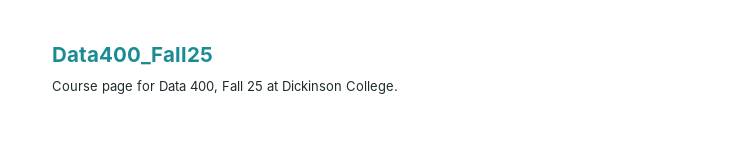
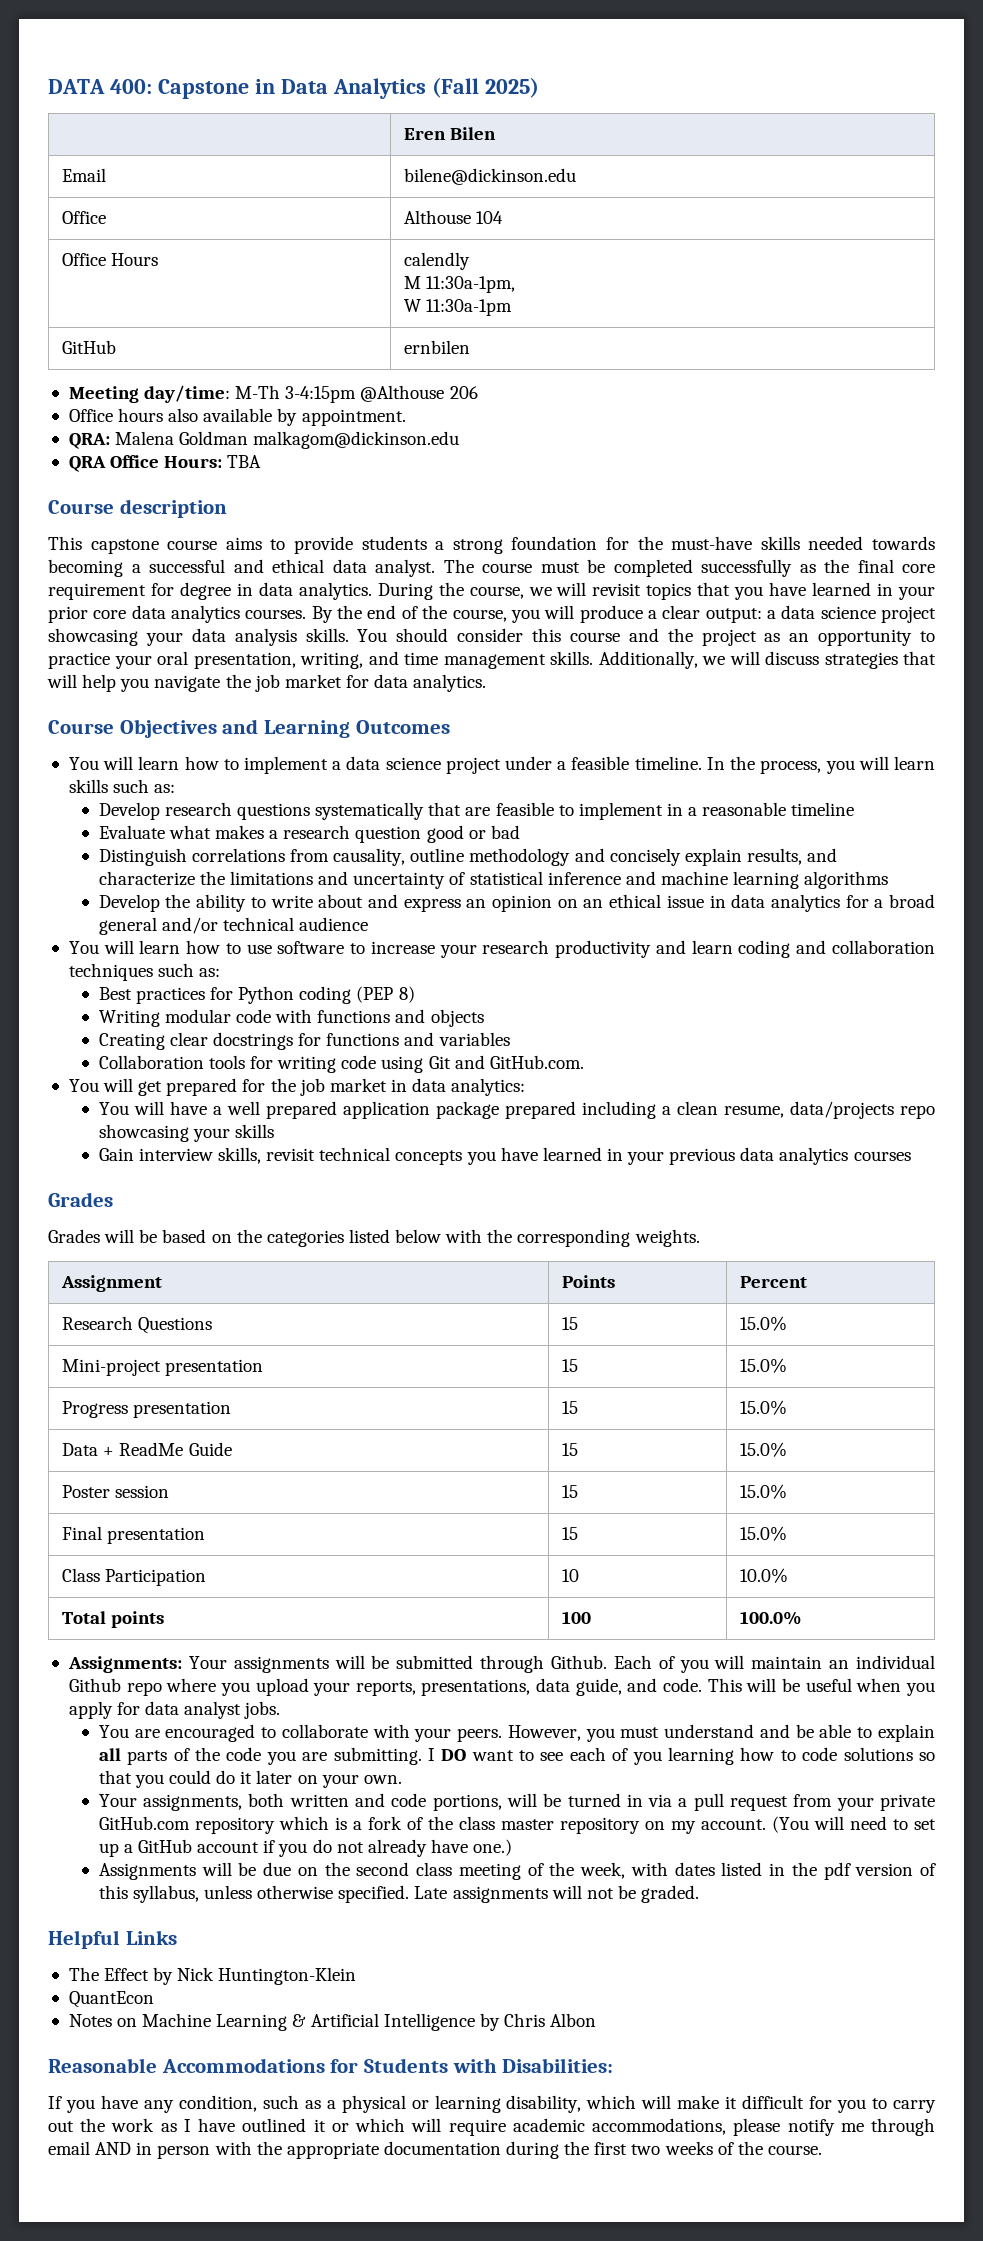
[52,47,213,65] [52,80,398,94] Data400_Fall25 // Course page for Data 400, Fall 25 at Dickinson College. -> [48,77,539,99] [404,127,497,140] [62,168,107,182] [404,168,577,185] [62,211,107,224] [404,210,504,224] [62,253,159,266] [404,252,471,270] [404,276,516,293] [404,299,513,316] [62,340,117,354] [404,340,471,354] [68,385,478,403] [68,408,406,426] [68,431,460,449] [68,455,262,472] [48,499,227,518] [48,536,936,554] [48,559,935,577] [48,582,936,600] [48,605,937,623] [48,628,935,646] [48,651,936,669] [47,674,487,692] [48,719,450,738] [68,756,936,774] [68,779,176,793] [98,802,855,820] [98,825,520,843] [98,848,838,866] [98,871,889,889] [98,894,936,912] [98,917,369,935] [68,940,936,958] [68,963,221,981] [98,986,415,1004] [98,1009,484,1027] [98,1032,510,1050] [98,1055,584,1073] [68,1078,526,1096] [98,1101,935,1119] [98,1124,275,1142] [98,1147,911,1165] [48,1192,113,1207] [48,1229,700,1247] [61,1275,163,1292] [562,1275,616,1288] [740,1276,808,1288] [62,1316,213,1334] [562,1317,579,1330] [740,1316,788,1331] [62,1359,264,1376] [562,1359,579,1372] [740,1358,788,1373] [62,1401,232,1418] [562,1401,579,1414] [740,1400,788,1415] [62,1442,232,1456] [562,1443,579,1456] [740,1442,788,1457] [62,1485,170,1498] [562,1485,579,1498] [740,1484,788,1499] [62,1526,206,1544] [562,1527,579,1540] [740,1526,788,1541] [62,1568,207,1586] [562,1569,580,1582] [740,1568,789,1583] [62,1611,165,1628] [562,1611,592,1624] [740,1611,803,1625] [67,1655,936,1673] [68,1678,935,1696] [68,1701,281,1719] [98,1724,936,1742] [98,1747,936,1765] [98,1770,402,1788] [98,1793,935,1811] [98,1816,937,1834] [98,1839,513,1857] [98,1862,937,1880] [98,1885,700,1903] [48,1930,177,1949] [68,1967,357,1985] [68,1991,154,2008] [68,2013,597,2031] [48,2058,614,2073] [48,2095,937,2113] [48,2118,936,2136] [48,2141,822,2159] DATA 400: Capstone in Data Analytics (Fall 2025) // | Eren Bilen // Email | bilene@dickinson.edu // Office | Althouse 104 // Office Hours | calendly // M 11:30a-1pm, // W 11:30a-1pm // GitHub | ernbilen // Meeting day/time: M-Th 3-4:15pm @Althouse 206 // Office hours also available by appointment. // QRA: Malena Goldman malkagom@dickinson.edu // QRA Office Hours: TBA // Course description // This capstone course aims to provide students a strong foundation for the must-have skills needed towards becoming a successful and ethical data analyst. The course must be completed successfully as the final core requirement for degree in data analytics. During the course, we will revisit topics that you have learned in your prior core data analytics courses. By the end of the course, you will produce a clear output: a data science project showcasing your data analysis skills. You should consider this course and the project as an opportunity to practice your oral presentation, writing, and time management skills. Additionally, we will discuss strategies that will help you navigate the job market for data analytics. // Course Objectives and Learning Outcomes // You will learn how to implement a data science project under a feasible timeline. In the process, you will learn skills such as: // Develop research questions systematically that are feasible to implement in a reasonable timeline // Evaluate what makes a research question good or bad // Distinguish correlations from causality, outline methodology and concisely explain results, and characterize the limitations and uncertainty of statistical inference and machine learning algorithms // Develop the ability to write about and express an opinion on an ethical issue in data analytics for a broad general and/or technical audience // You will learn how to use software to increase your research productivity and learn coding and collaboration techniques such as: // Best practices for Python coding (PEP 8) // Writing modular code with functions and objects // Creating clear docstrings for functions and variables // Collaboration tools for writing code using Git and GitHub.com. // You will get prepared for the job market in data analytics: // You will have a well prepared application package prepared including a clean resume, data/projects repo showcasing your skills // Gain interview skills, revisit technical concepts you have learned in your previous data analytics courses // Grades // Grades will be based on the categories listed below with the corresponding weights. // Assignment | Points | Percent // Research Questions | 15 | 15.0% // Mini-project presentation | 15 | 15.0% // Progress presentation | 15 | 15.0% // Data + ReadMe Guide | 15 | 15.0% // Poster session | 15 | 15.0% // Final presentation | 15 | 15.0% // Class Participation | 10 | 10.0% // Total points | 100 | 100.0% // Assignments: Your assignments will be submitted through Github. Each of you will maintain an individual Github repo where you upload your reports, presentations, data guide, and code. This will be useful when you apply for data analyst jobs. // You are encouraged to collaborate with your peers. However, you must understand and be able to explain all parts of the code you are submitting. I DO want to see each of you learning how to code solutions so that you could do it later on your own. // Your assignments, both written and code portions, will be turned in via a pull request from your private GitHub.com repository which is a fork of the class master repository on my account. (You will need to set up a GitHub account if you do not already have one.) // Assignments will be due on the second class meeting of the week, with dates listed in the pdf version of this syllabus, unless otherwise specified. Late assignments will not be graded. // Helpful Links // The Effect by Nick Huntington-Klein // QuantEcon // Notes on Machine Learning & Artificial Intelligence by Chris Albon // Reasonable Accommodations for Students with Disabilities: // If you have any condition, such as a physical or learning disability, which will make it difficult for you to carry out the work as I have outlined it or which will require academic accommodations, please notify me through email AND in person with the appropriate documentation during the first two weeks of the course.

